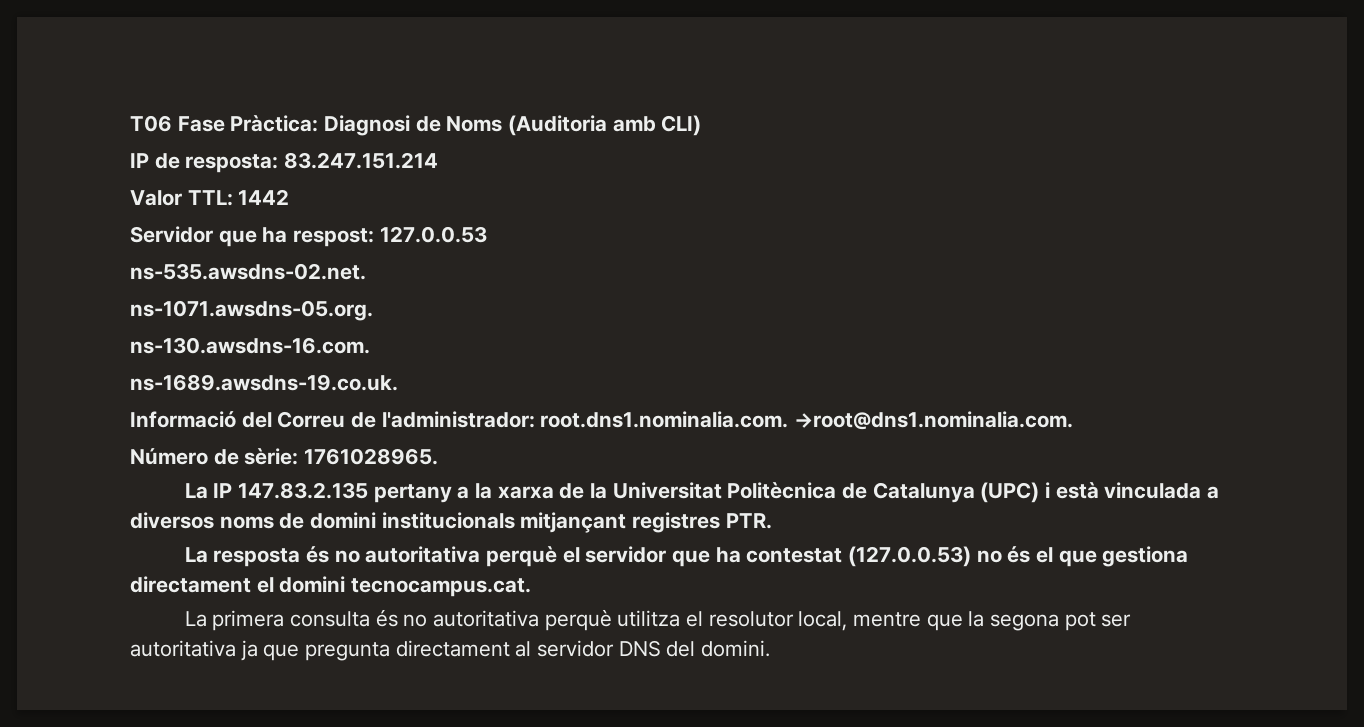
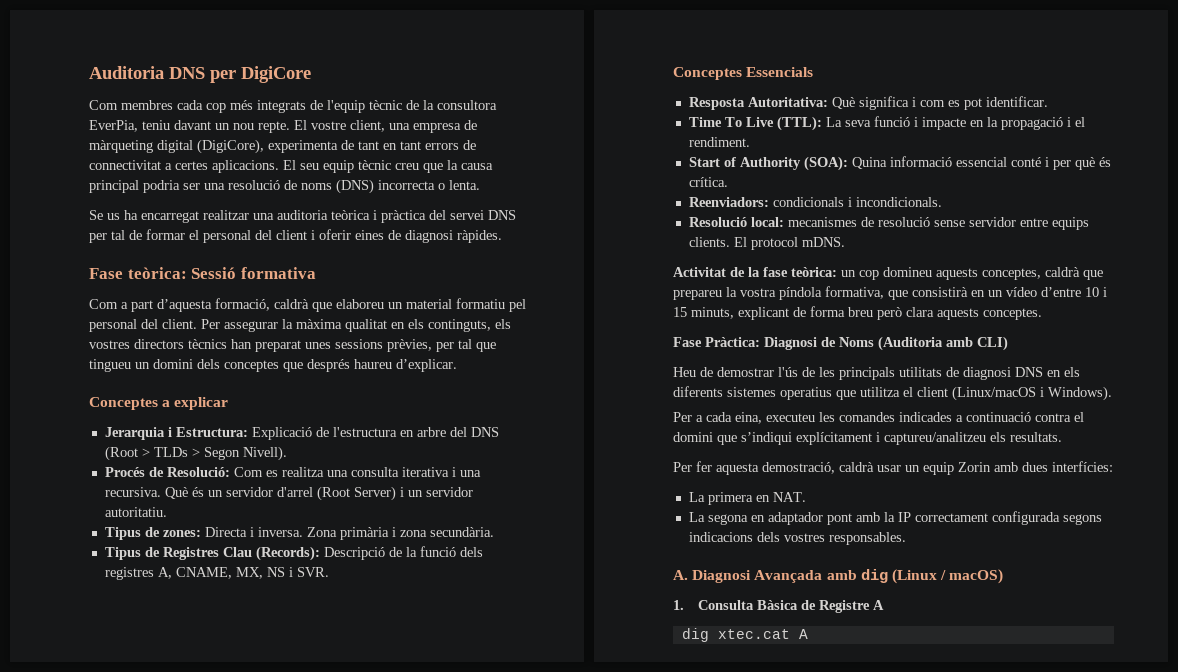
[130,115,172,132] T06 -> [89,66,311,83] [89,100,497,113] [89,120,477,133] [89,139,476,154] [89,160,493,173] [89,179,480,194] [89,210,516,223] [89,229,502,243] [89,267,316,279] [89,298,526,312] [89,319,511,332] [89,339,496,352] [89,359,457,372] [89,397,229,410] [104,427,499,440] [104,446,287,461] [104,467,481,477] [104,486,473,501] [104,507,167,517] [104,527,494,540] [104,546,483,561] [104,567,329,580] [673,67,814,80] [688,96,1048,110] [688,116,1085,131] [688,137,750,147] [688,156,1111,171] [688,177,728,187] [688,197,942,207] [688,217,1089,230] [688,237,845,250] [673,267,1103,280] [673,286,1107,300] [673,306,1042,320] Auditoria DNS per DigiCore // Com membres cada cop més integrats de l'equip tècnic de la consultora EverPia, teniu davant un nou repte. El vostre client, una empresa de màrqueting digital (DigiCore), experimenta de tant en tant errors de connectivitat a certes aplicacions. El seu equip tècnic creu que la causa principal podria ser una resolució de noms (DNS) incorrecta o lenta. // Se us ha encarregat realitzar una auditoria teòrica i pràctica del servei DNS per tal de formar el personal del client i oferir eines de diagnosi ràpides. // Fase teòrica: Sessió formativa // Com a part d’aquesta formació, caldrà que elaboreu un material formatiu pel personal del client. Per assegurar la màxima qualitat en els continguts, els vostres directors tècnics han preparat unes sessions prèvies, per tal que tingueu un domini dels conceptes que després haureu d’explicar. // Conceptes a explicar // Jerarquia i Estructura: Explicació de l'estructura en arbre del DNS (Root > TLDs > Segon Nivell). // Procés de Resolució: Com es realitza una consulta iterativa i una recursiva. Què és un servidor d'arrel (Root Server) i un servidor autoritatiu. // Tipus de zones: Directa i inversa. Zona primària i zona secundària. // Tipus de Registres Clau (Records): Descripció de la funció dels registres A, CNAME, MX, NS i SVR. // Conceptes Essencials // Resposta Autoritativa: Què significa i com es pot identificar. // Time To Live (TTL): La seva funció i impacte en la propagació i el rendiment. // Start of Authority (SOA): Quina informació essencial conté i per què és crítica. // Reenviadors: condicionals i incondicionals. // Resolució local: mecanismes de resolució sense servidor entre equips clients. El protocol mDNS. // Activitat de la fase teòrica: un cop domineu aquests conceptes, caldrà que prepareu la vostra píndola formativa, que consistirà en un vídeo d’entre 10 i 15 minuts, explicant de forma breu però clara aquests conceptes. //
[130,152,439,173] [130,189,290,206] [130,226,487,247] [130,263,366,280] [130,300,373,321] [130,337,370,354] [130,374,398,391] [130,411,1074,430] [130,448,439,465] [184,482,1219,503] [130,512,772,533] [184,546,1189,567] [130,576,532,597] [184,609,1132,631] [130,640,771,661] IP de resposta: 83.247.151.214 // Valor TTL: 1442 // Servidor que ha respost: 127.0.0.53 // ns-535.awsdns-02.net. // ns-1071.awsdns-05.org. // ns-130.awsdns-16.com. // ns-1689.awsdns-19.co.uk. // Informació del Correu de l'administrador: root.dns1.nominalia.com. →root@dns1.nominalia.com. // Número de sèrie: 1761028965. // La IP 147.83.2.135 pertany a la xarxa de la Universitat Politècnica de Catalunya (UPC) i està vinculada a diversos noms de domini institucionals mitjançant registres PTR. // La resposta és no autoritativa perquè el servidor que ha contestat (127.0.0.53) no és el que gestiona directament el domini tecnocampus.cat. // La primera consulta és no autoritativa perquè utilitza el resolutor local, mentre que la segona pot ser autoritativa ja que pregunta directament al servidor DNS del domini. -> [673,367,1080,380] [673,386,1112,401] [673,412,1084,424] [673,432,1062,445] [673,461,1113,475] [688,492,806,505] [688,511,1102,525] [688,532,906,545] [673,569,1004,584] [673,600,885,613] [681,628,808,642] Heu de demostrar l'ús de les principals utilitats de diagnosi DNS en els diferents sistemes operatius que utilitza el client (Linux/macOS i Windows). // Per a cada eina, executeu les comandes indicades a continuació contra el domini que s’indiqui explícitament i captureu/analitzeu els resultats. // Per fer aquesta demostració, caldrà usar un equip Zorin amb dues interfícies: // La primera en NAT. // La segona en adaptador pont amb la IP correctament configurada segons indicacions dels vostres responsables. // A. Diagnosi Avançada amb dig (Linux / macOS) // 1. Consulta Bàsica de Registre A // dig xtec.cat A

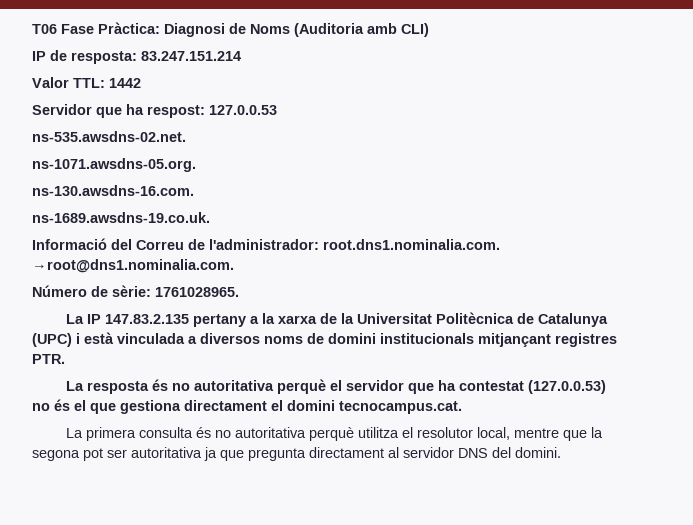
[89,66,311,83] [89,100,497,113] [89,120,477,133] [89,139,476,154] [89,160,493,173] [89,179,480,194] [89,210,516,223] [89,229,502,243] [89,267,316,279] [89,298,526,312] [89,319,511,332] [89,339,496,352] [89,359,457,372] [89,397,229,410] [104,427,499,440] [104,446,287,461] [104,467,481,477] [104,486,473,501] [104,507,167,517] [104,527,494,540] [104,546,483,561] [104,567,329,580] [673,67,814,80] [688,96,1048,110] [688,116,1085,131] [688,137,750,147] [688,156,1111,171] [688,177,728,187] [688,197,942,207] [688,217,1089,230] [688,237,845,250] [673,267,1103,280] [673,286,1107,300] [673,306,1042,320] Auditoria DNS per DigiCore // Com membres cada cop més integrats de l'equip tècnic de la consultora EverPia, teniu davant un nou repte. El vostre client, una empresa de màrqueting digital (DigiCore), experimenta de tant en tant errors de connectivitat a certes aplicacions. El seu equip tècnic creu que la causa principal podria ser una resolució de noms (DNS) incorrecta o lenta. // Se us ha encarregat realitzar una auditoria teòrica i pràctica del servei DNS per tal de formar el personal del client i oferir eines de diagnosi ràpides. // Fase teòrica: Sessió formativa // Com a part d’aquesta formació, caldrà que elaboreu un material formatiu pel personal del client. Per assegurar la màxima qualitat en els continguts, els vostres directors tècnics han preparat unes sessions prèvies, per tal que tingueu un domini dels conceptes que després haureu d’explicar. // Conceptes a explicar // Jerarquia i Estructura: Explicació de l'estructura en arbre del DNS (Root > TLDs > Segon Nivell). // Procés de Resolució: Com es realitza una consulta iterativa i una recursiva. Què és un servidor d'arrel (Root Server) i un servidor autoritatiu. // Tipus de zones: Directa i inversa. Zona primària i zona secundària. // Tipus de Registres Clau (Records): Descripció de la funció dels registres A, CNAME, MX, NS i SVR. // Conceptes Essencials // Resposta Autoritativa: Què significa i com es pot identificar. // Time To Live (TTL): La seva funció i impacte en la propagació i el rendiment. // Start of Authority (SOA): Quina informació essencial conté i per què és crítica. // Reenviadors: condicionals i incondicionals. // Resolució local: mecanismes de resolució sense servidor entre equips clients. El protocol mDNS. // Activitat de la fase teòrica: un cop domineu aquests conceptes, caldrà que prepareu la vostra píndola formativa, que consistirà en un vídeo d’entre 10 i 15 minuts, explicant de forma breu però clara aquests conceptes. // -> [32,24,57,34] T06
[673,367,1080,380] [673,386,1112,401] [673,412,1084,424] [673,432,1062,445] [673,461,1113,475] [688,492,806,505] [688,511,1102,525] [688,532,906,545] [673,569,1004,584] [673,600,885,613] [681,628,808,642] Heu de demostrar l'ús de les principals utilitats de diagnosi DNS en els diferents sistemes operatius que utilitza el client (Linux/macOS i Windows). // Per a cada eina, executeu les comandes indicades a continuació contra el domini que s’indiqui explícitament i captureu/analitzeu els resultats. // Per fer aquesta demostració, caldrà usar un equip Zorin amb dues interfícies: // La primera en NAT. // La segona en adaptador pont amb la IP correctament configurada segons indicacions dels vostres responsables. // A. Diagnosi Avançada amb dig (Linux / macOS) // 1. Consulta Bàsica de Registre A // dig xtec.cat A -> [32,50,241,64] [32,77,141,88] [32,104,277,118] [32,131,186,142] [32,158,196,172] [32,185,194,196] [32,212,210,223] [32,238,500,250] [32,259,234,273] [32,285,239,297] [65,312,608,327] [32,332,617,347] [32,354,65,364] [65,379,606,394] [32,399,462,414] [65,427,603,441] [32,447,561,461] IP de resposta: 83.247.151.214 // Valor TTL: 1442 // Servidor que ha respost: 127.0.0.53 // ns-535.awsdns-02.net. // ns-1071.awsdns-05.org. // ns-130.awsdns-16.com. // ns-1689.awsdns-19.co.uk. // Informació del Correu de l'administrador: root.dns1.nominalia.com. →root@dns1.nominalia.com. // Número de sèrie: 1761028965. // La IP 147.83.2.135 pertany a la xarxa de la Universitat Politècnica de Catalunya (UPC) i està vinculada a diversos noms de domini institucionals mitjançant registres PTR. // La resposta és no autoritativa perquè el servidor que ha contestat (127.0.0.53) no és el que gestiona directament el domini tecnocampus.cat. // La primera consulta és no autoritativa perquè utilitza el resolutor local, mentre que la segona pot ser autoritativa ja que pregunta directament al servidor DNS del domini.

